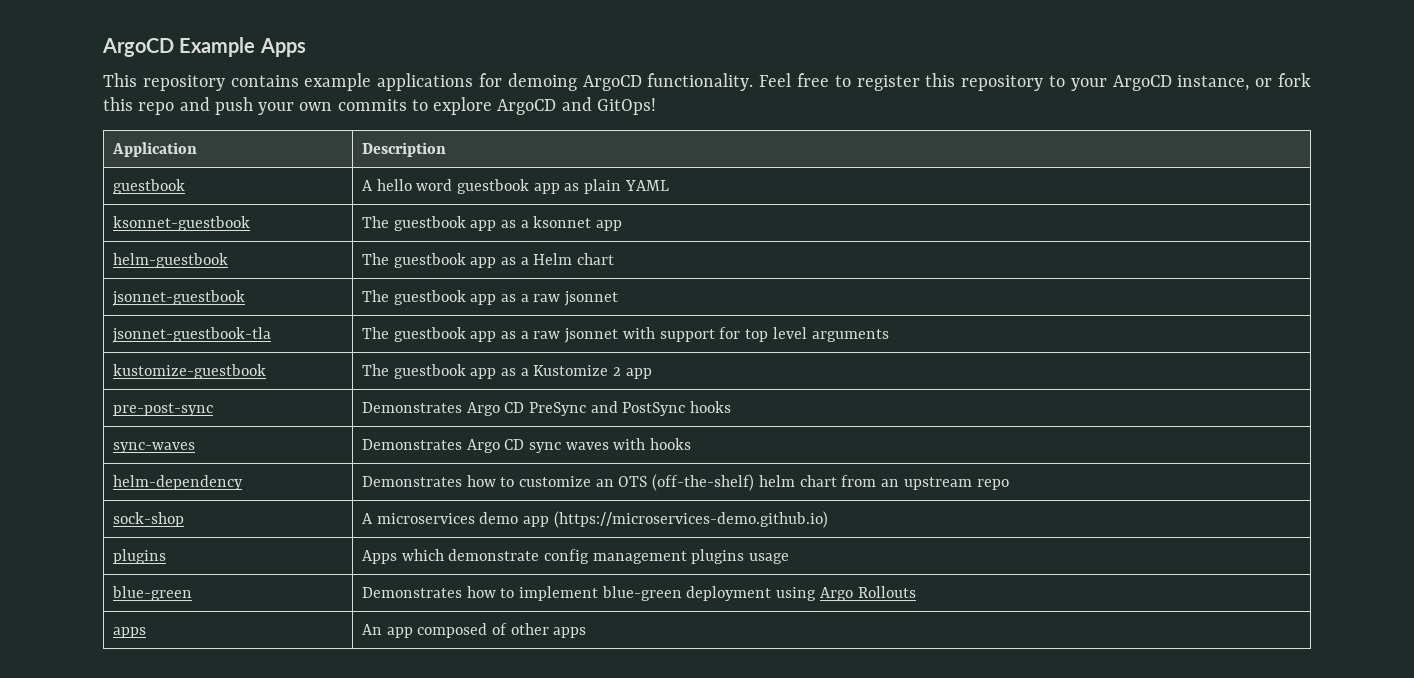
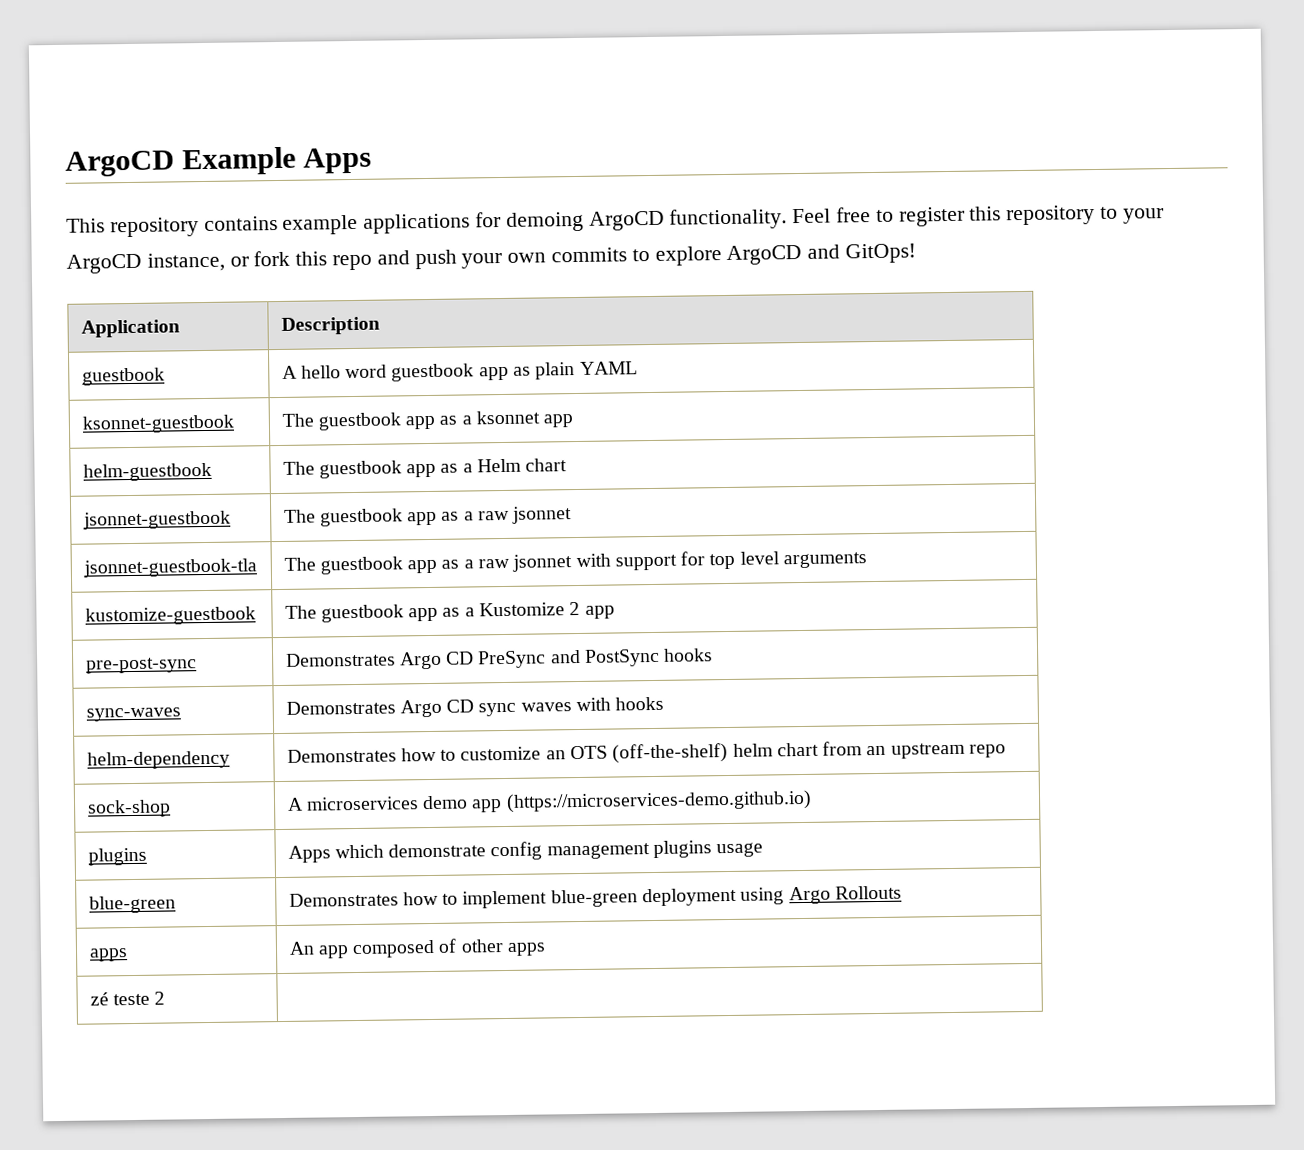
(587, 632) none -> [89,991,166,1006] // zé teste 2 |

